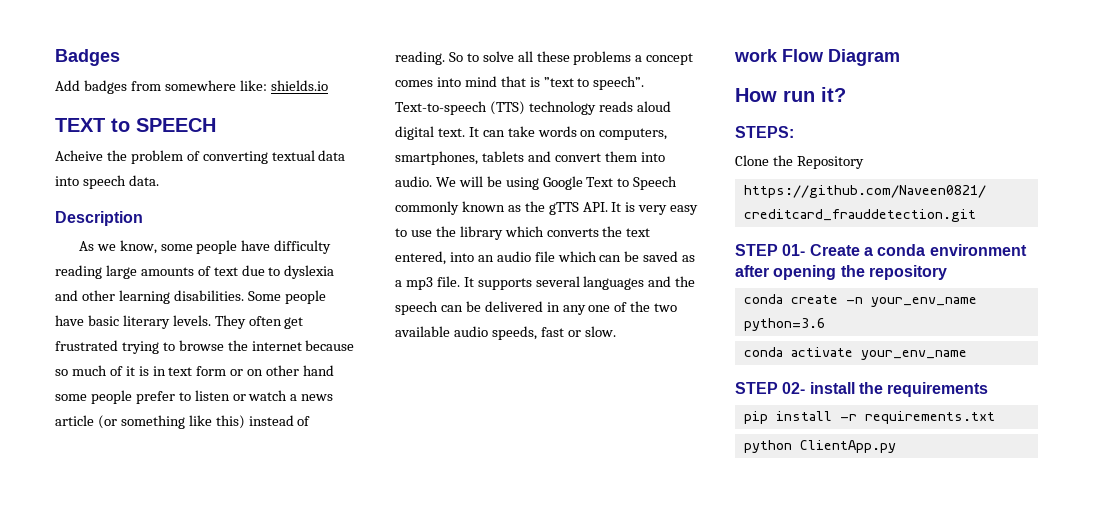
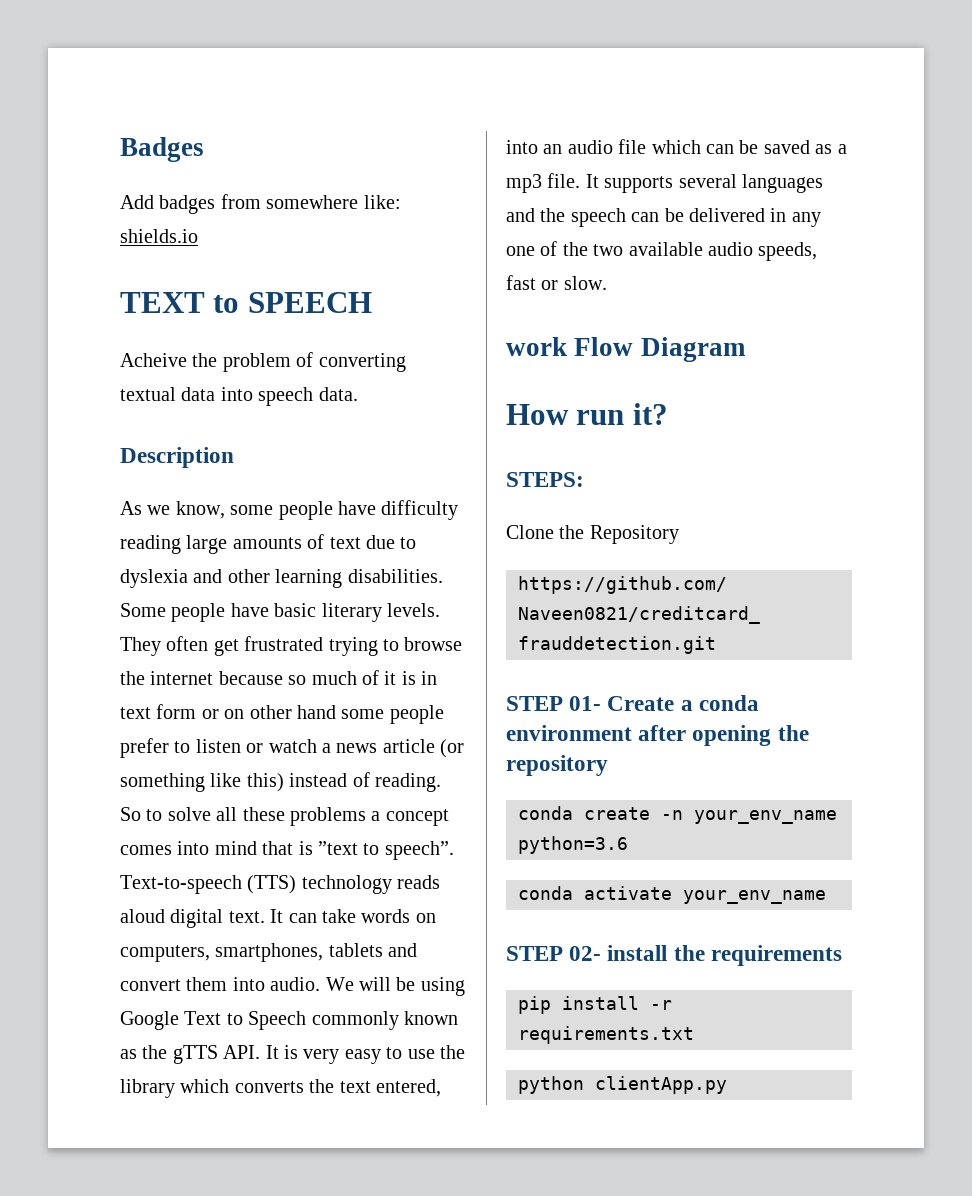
[799,440,896,453] ClientApp.py -> [595,1076,727,1094] clientApp.py

